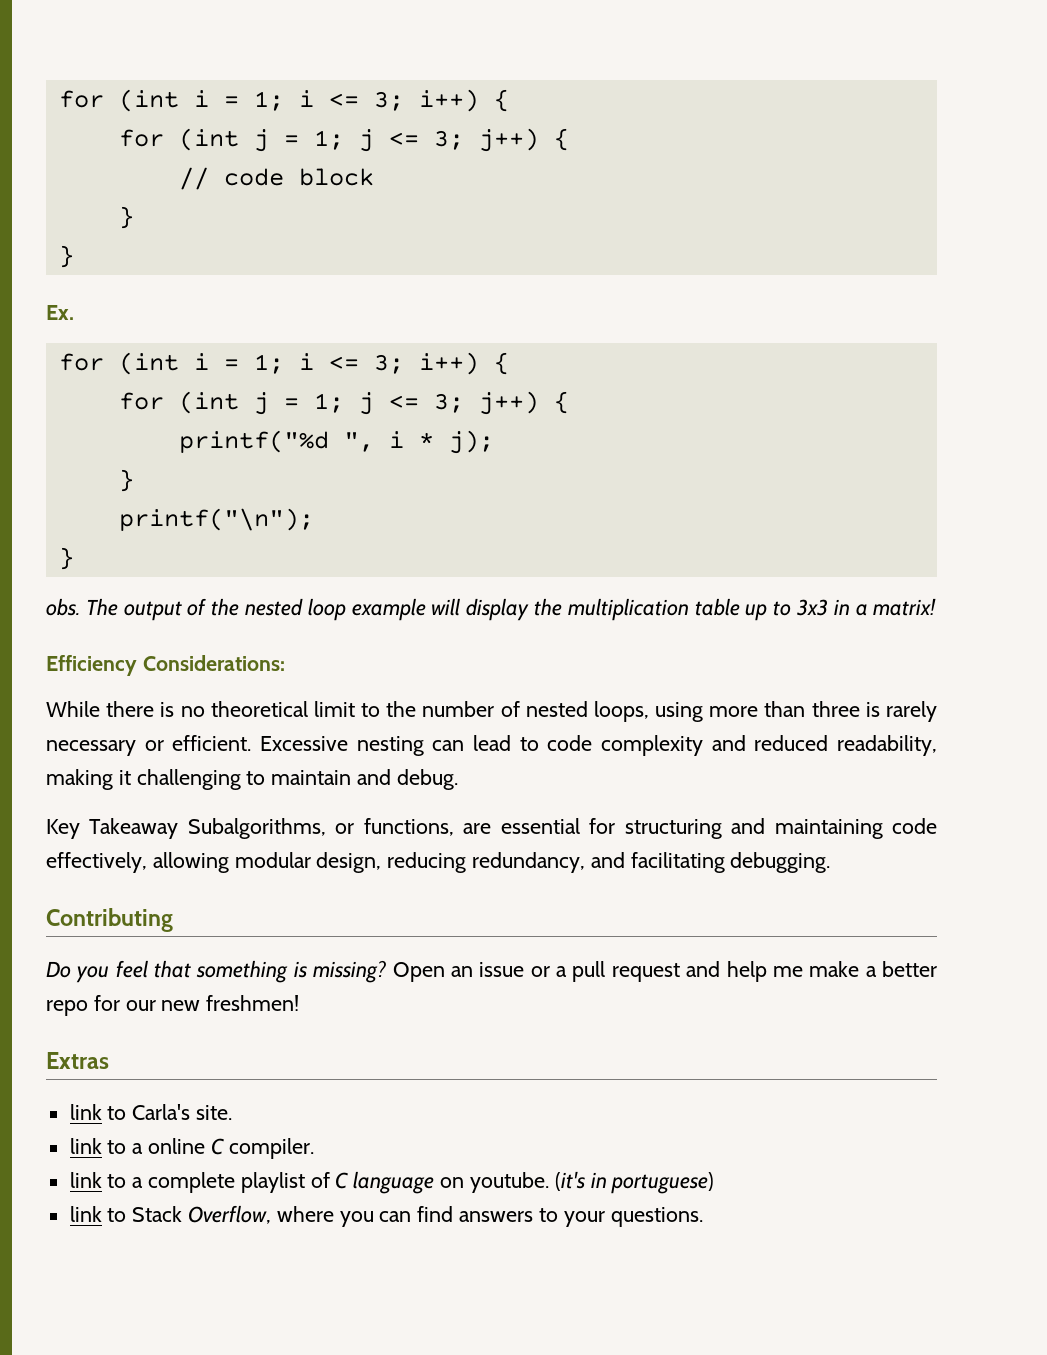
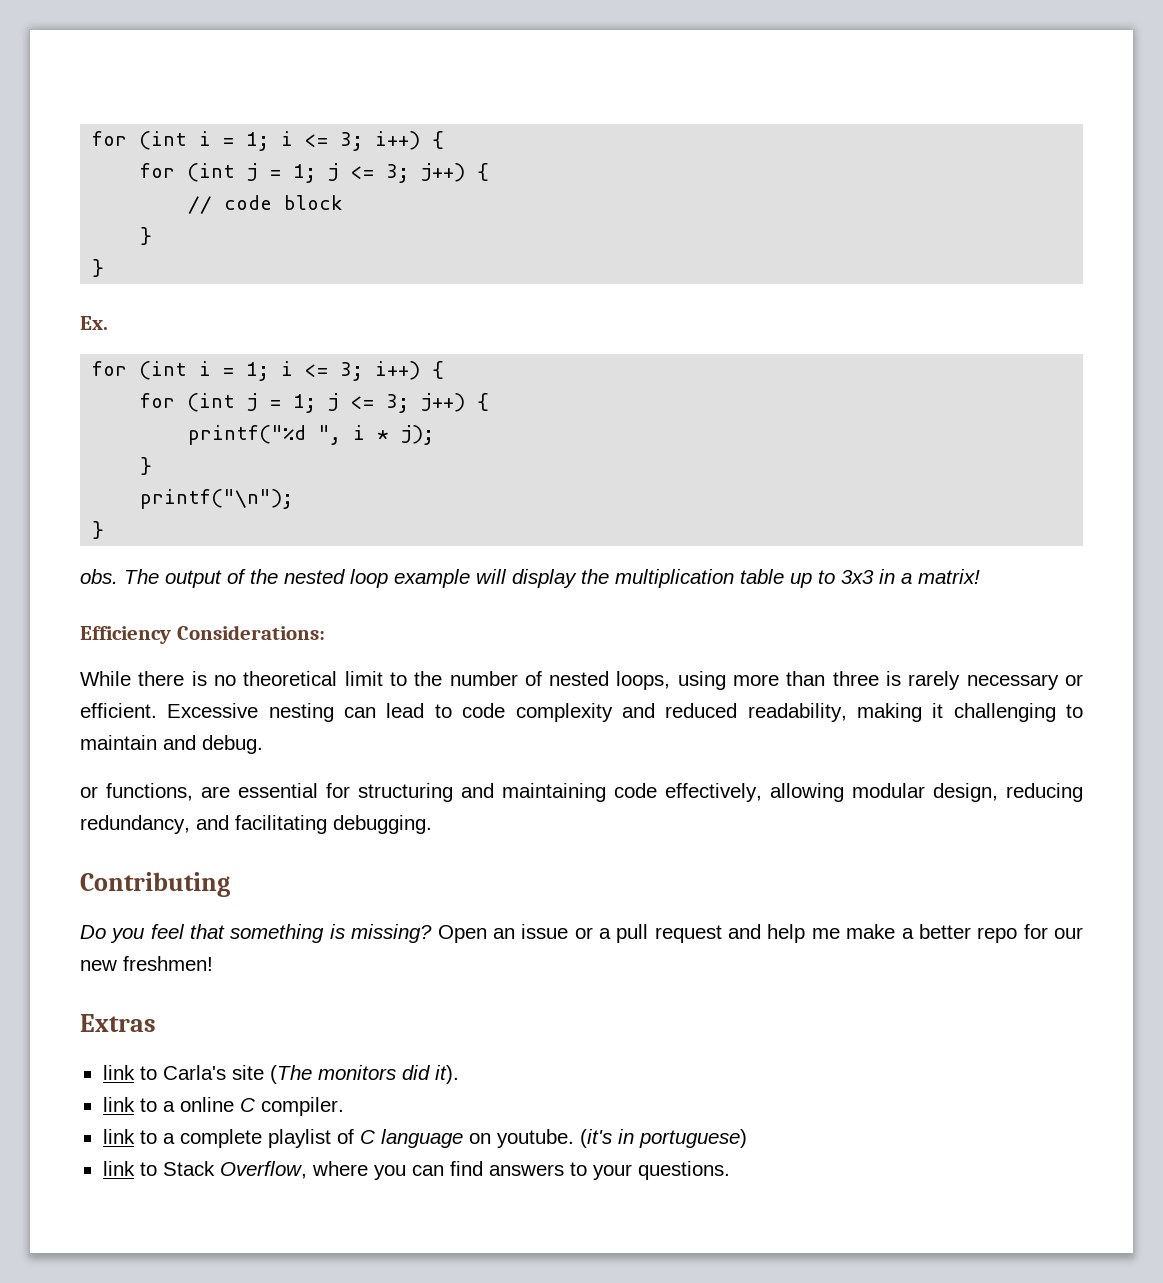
[46,818,326,839] Key Takeaway Subalgorithms, -> (263, 744) none
[196,1105,233,1120] site. -> [231,1065,459,1084] site (The monitors did it).

